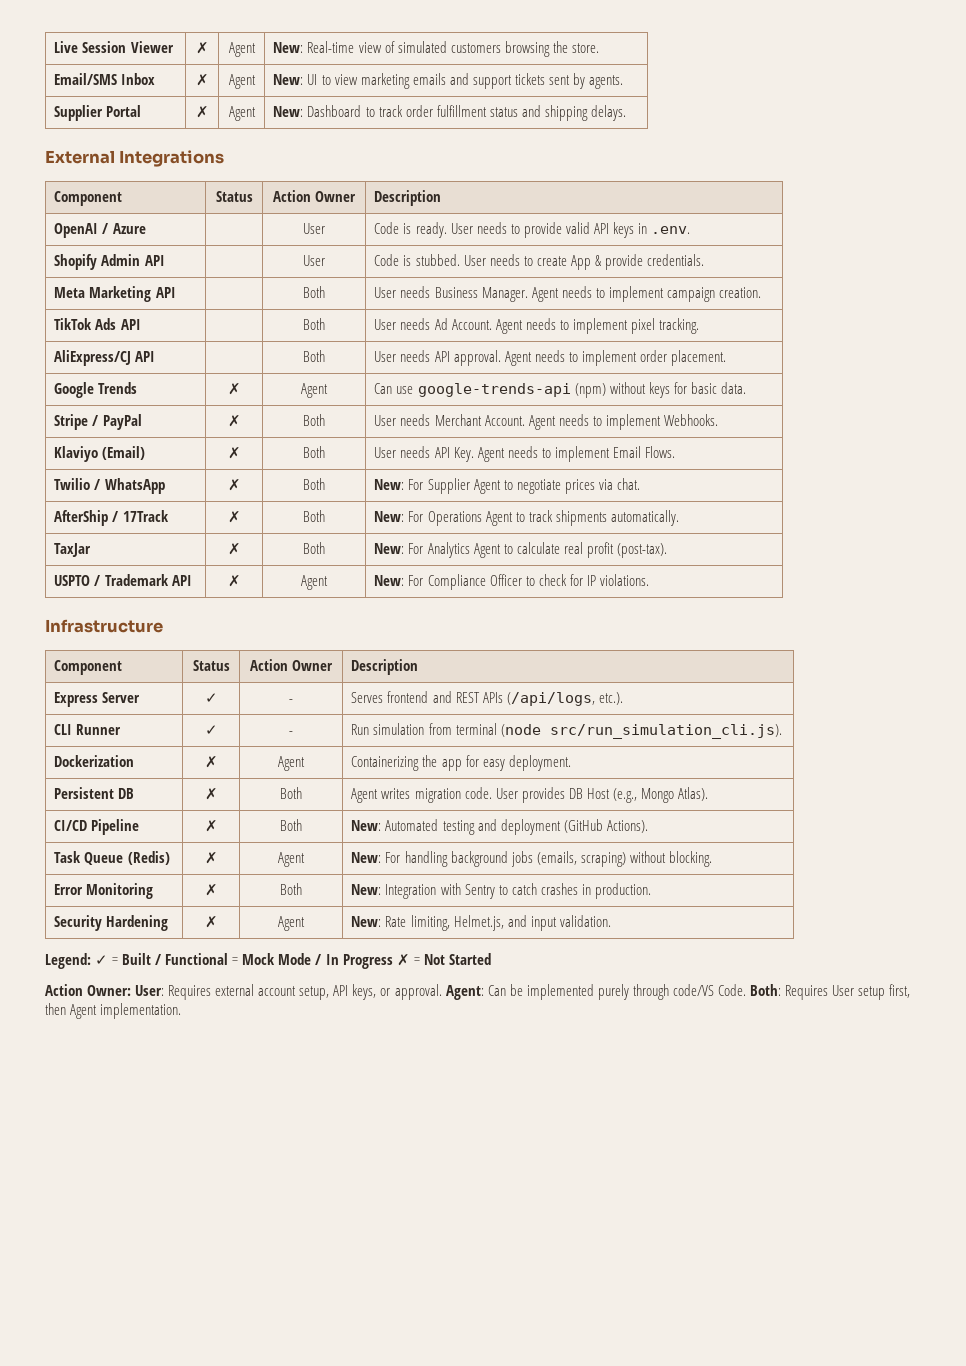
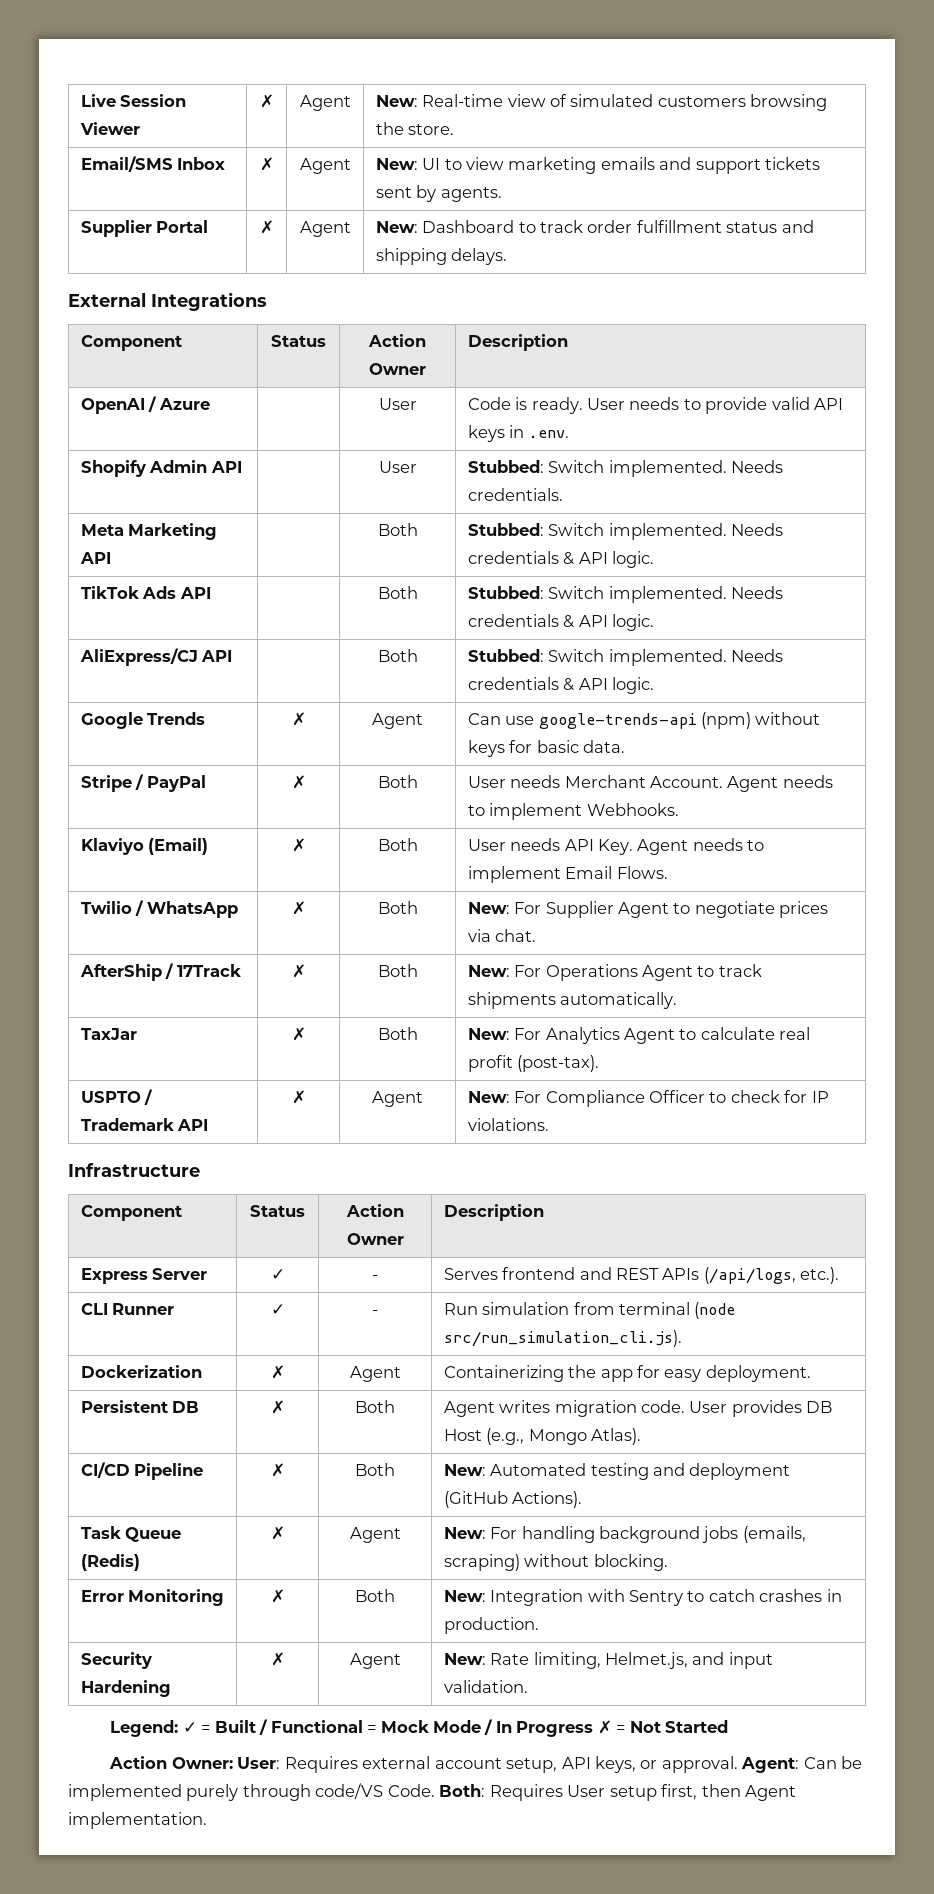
[374,254,643,270] Code is stubbed. User needs to create App & provide -> [467,460,783,477] Stubbed: Switch implemented. Needs
[374,286,761,302] [54,318,141,330] [303,318,325,330] [374,318,699,334] [54,350,156,366] [303,350,325,362] [374,350,726,366] User needs Business Manager. Agent needs to implement campaign creation. // TikTok Ads API | | Both | User needs Ad Account. Agent needs to implement pixel tracking. // AliExpress/CJ API | | Both | User needs API approval. Agent needs to implement order placement. -> [467,523,783,540] [467,551,654,568] [80,586,211,599] [377,586,418,599] [467,586,783,603] [467,614,654,631] [79,648,233,666] [377,649,418,662] [467,649,783,666] [467,677,654,694] Stubbed: Switch implemented. Needs credentials & API logic. // TikTok Ads API | | Both | Stubbed: Switch implemented. Needs credentials & API logic. // AliExpress/CJ API | | Both | Stubbed: Switch implemented. Needs credentials & API logic.

